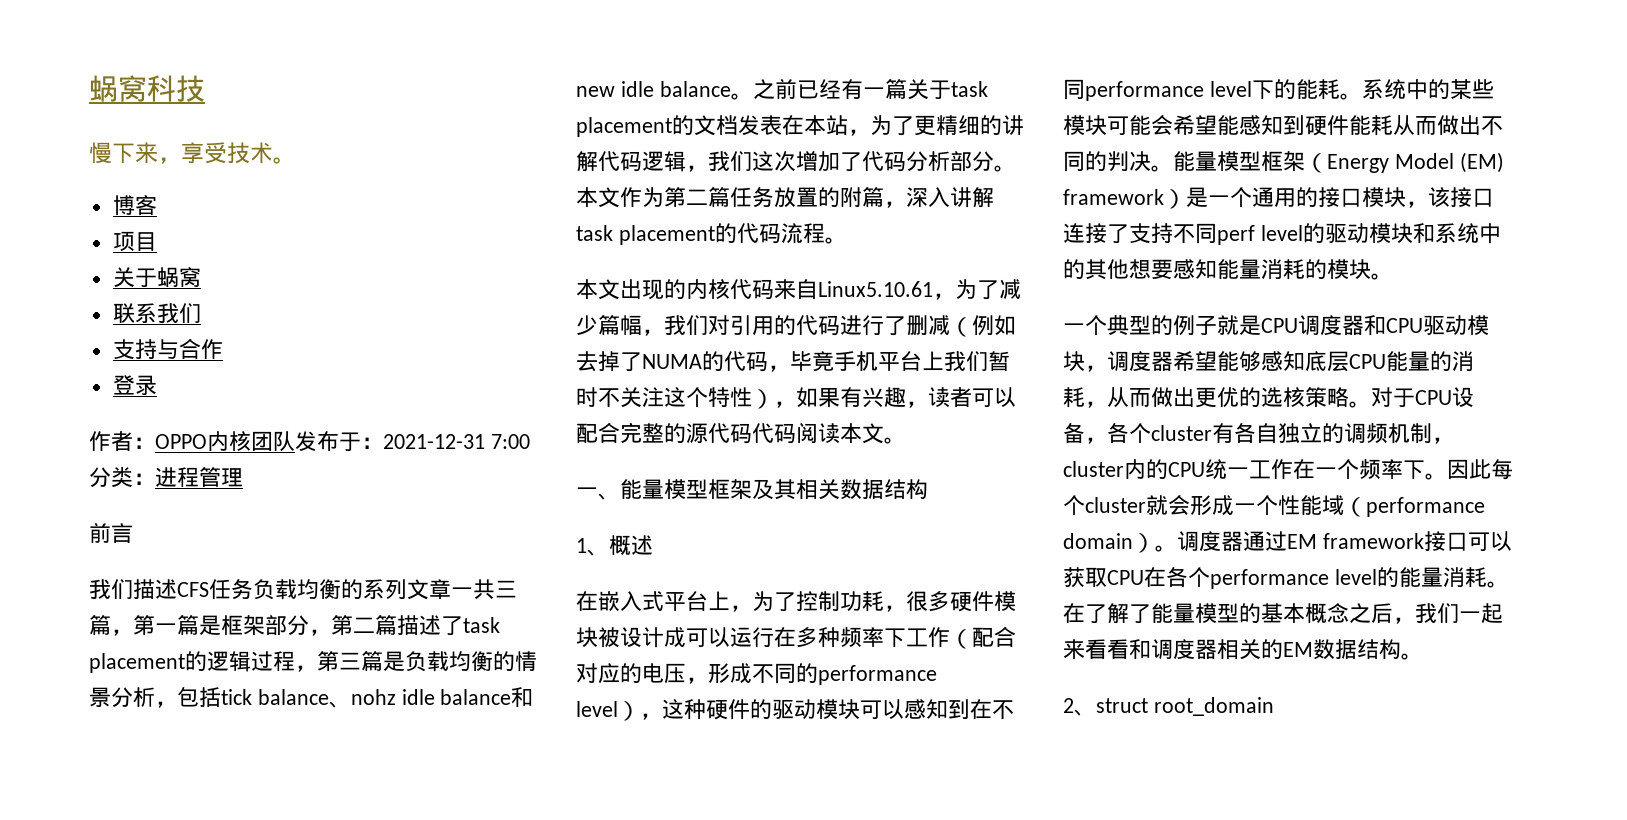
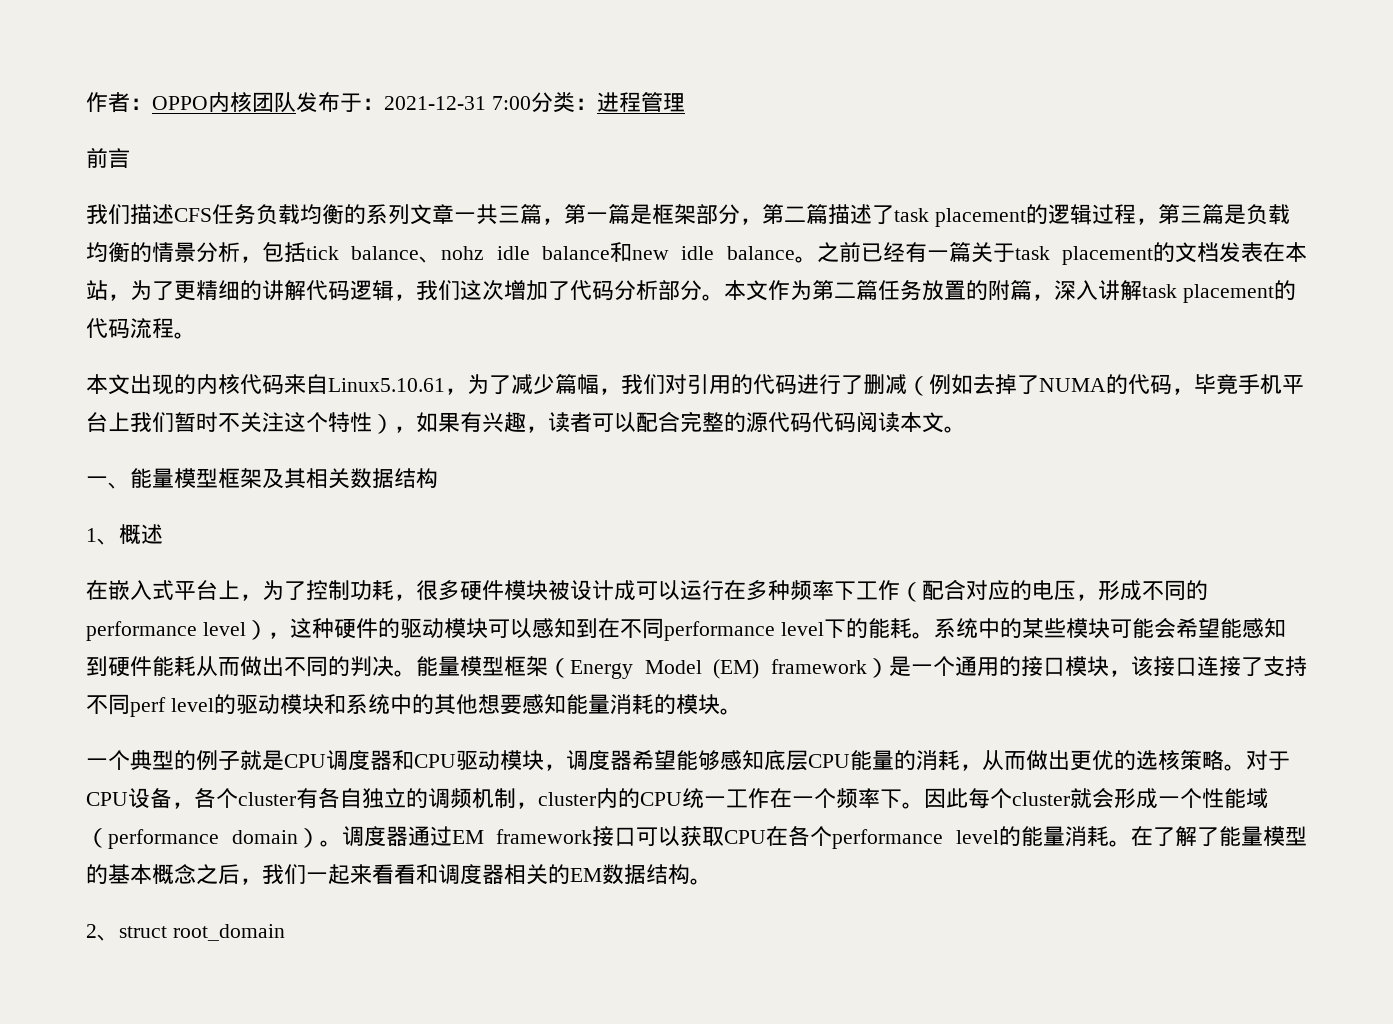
[89,75,205,102] [89,142,296,164] [112,195,157,216] [112,231,157,251] [112,267,201,288] [112,303,201,323] [112,338,223,360] [112,375,157,396] 蜗窝科技 // 慢下来，享受技术。 // 博客 // 项目 // 关于蜗窝 // 联系我们 // 支持与合作 // 登录 // -> (86, 102) none

